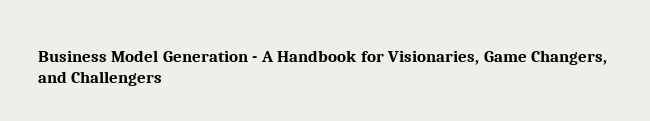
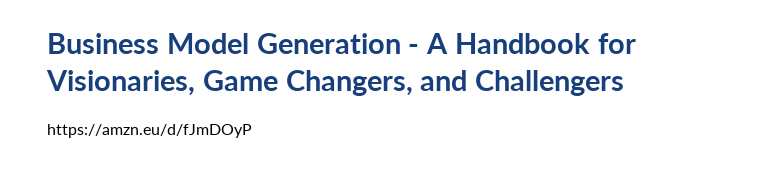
(163, 78) none -> [47,124,252,138] // https://amzn.eu/d/fJmDOyP

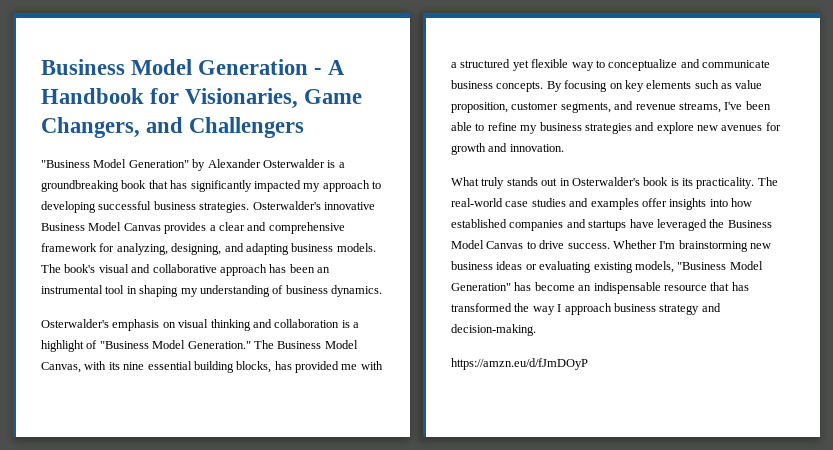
(625, 83) none -> [41,159,345,171] [41,180,381,192] [41,201,375,213] [41,222,345,234] [41,243,376,255] [41,264,330,276] [41,285,382,297] [41,319,359,331] [41,340,358,352] [41,361,383,373] [451,59,770,71] [451,80,763,92] [451,101,771,113] [451,122,781,134] [451,143,564,155] [451,177,778,189] [451,198,752,210] [451,219,772,231] [451,240,771,252] [451,261,763,273] [451,282,749,294] [451,303,721,315] [451,324,536,336] // "Business Model Generation" by Alexander Osterwalder is a groundbreaking book that has significantly impacted my approach to developing successful business strategies. Osterwalder's innovative Business Model Canvas provides a clear and comprehensive framework for analyzing, designing, and adapting business models. The book's visual and collaborative approach has been an instrumental tool in shaping my understanding of business dynamics. // Osterwalder's emphasis on visual thinking and collaboration is a highlight of "Business Model Generation." The Business Model Canvas, with its nine essential building blocks, has provided me with a structured yet flexible way to conceptualize and communicate business concepts. By focusing on key elements such as value proposition, customer segments, and revenue streams, I've been able to refine my business strategies and explore new avenues for growth and innovation. // What truly stands out in Osterwalder's book is its practicality. The real-world case studies and examples offer insights into how established companies and startups have leveraged the Business Model Canvas to drive success. Whether I'm brainstorming new business ideas or evaluating existing models, "Business Model Generation" has become an indispensable resource that has transformed the way I approach business strategy and decision-making.

